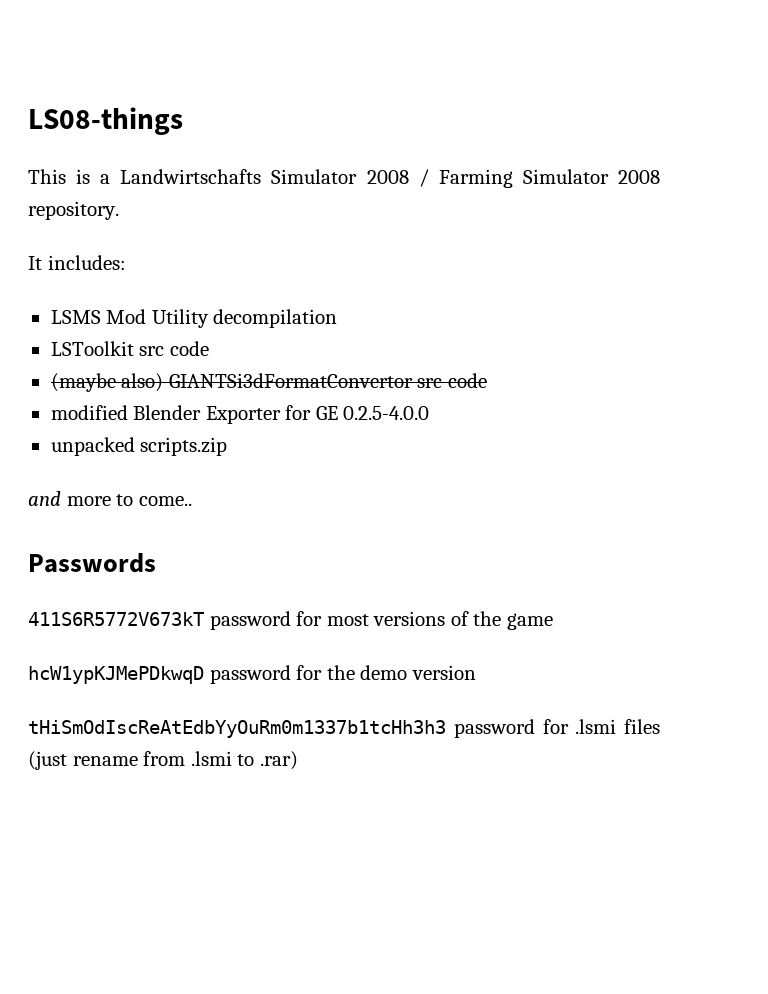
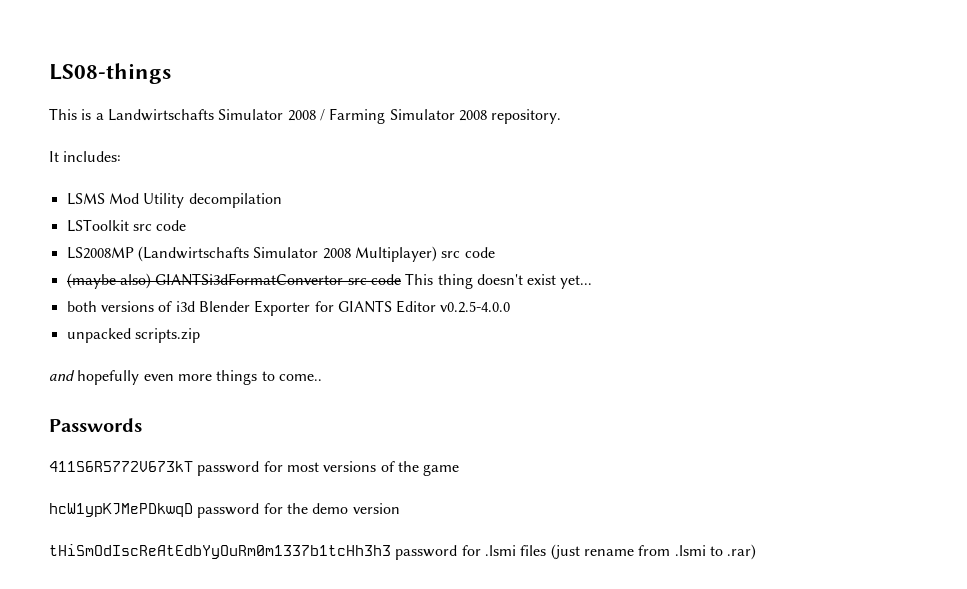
(209, 348) none -> [66,246,495,262] // LS2008MP (Landwirtschafts Simulator 2008 Multiplayer) src code
[50,405,430,424] // modified Blender Exporter for GE 0.2.5-4.0.0 -> [405,273,593,289] [66,300,511,316] This thing doesn't exist yet... // both versions of i3d Blender Exporter for GIANTS Editor v0.2.5-4.0.0
[66,496,111,506] more -> [77,370,258,385] hopefully even more things

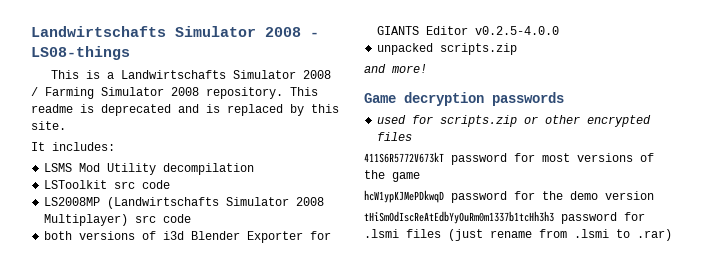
(49, 73) none -> [31,26,319,37] Landwirtschafts Simulator 2008 -
(562, 116) none -> [290,87,318,96] [31,104,339,116] [31,121,66,130] This readme is deprecated and is replaced by this site.
[66,273,593,289] // (maybe also) GIANTSi3dFormatConvertor src code This thing doesn't exist yet... -> (192, 218) none
[77,370,322,385] [49,418,142,432] hopefully even more things to come.. // Passwords -> [392,64,427,73] [364,92,564,106] [377,115,652,127] [377,132,413,141] more! // Game decryption passwords // used for scripts.zip or other encrypted files

